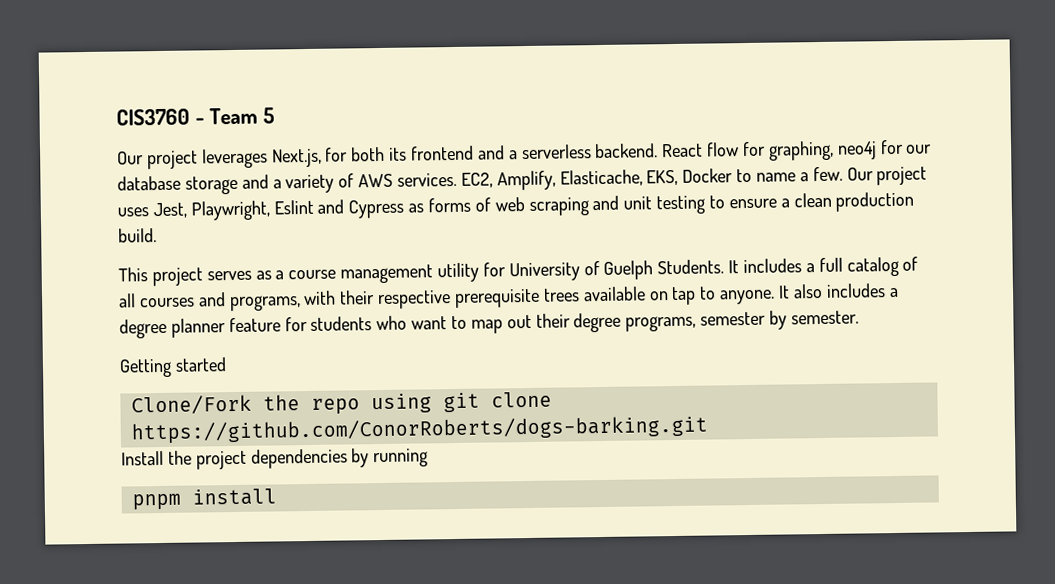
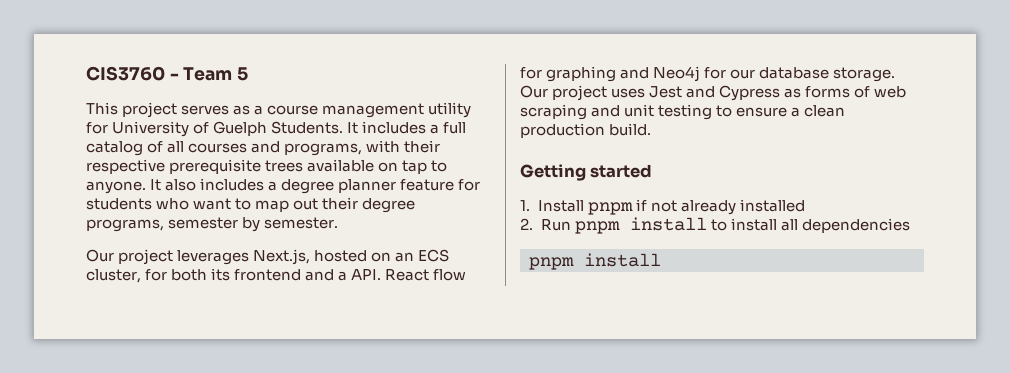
[117,139,933,170] [117,166,928,195] [117,191,915,221] [118,228,157,243] // Our project leverages Next.js, for both its frontend and a serverless backend. React flow for graphing, neo4j for our database storage and a variety of AWS services. EC2, Amplify, Elasticache, EKS, Docker to name a few. Our project uses Jest, Playwright, Eslint and Cypress as forms of web scraping and unit testing to ensure a clean production build. -> (249, 74) none
[119,357,227,378] [130,391,552,415] [130,415,708,445] [121,450,247,470] Getting started // Clone/Fork the repo using git clone https://github.com/ConorRoberts/dogs-barking.git // Install the project -> [86,249,450,265] [86,268,467,283] [520,66,896,82] [520,85,907,101] [520,104,846,120] [520,123,652,138] [520,164,653,181] [520,199,805,215] [520,217,798,234] Our project leverages Next.js, hosted on an ECS cluster, for both its frontend and a API. React flow for graphing and Neo4j for our database storage. Our project uses Jest and Cypress as forms of web scraping and unit testing to ensure a clean production build. // Getting started // 1. Install pnpm if not already installed // 2. Run pnpm install to install all
[351,448,429,468] by running -> (910, 225) none

